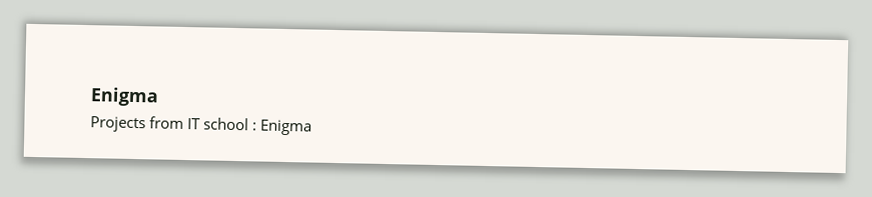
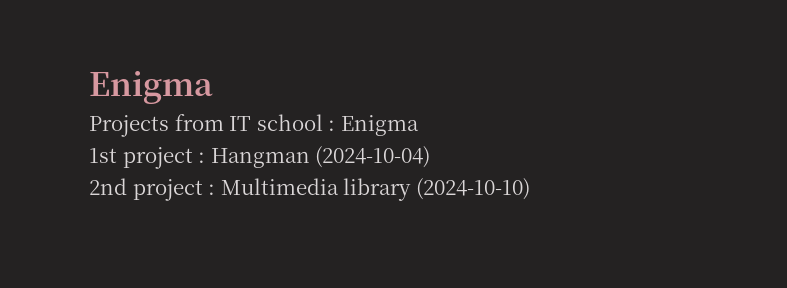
(313, 127) none -> [89,146,431,169] [89,178,530,201] // 1st project : Hangman (2024-10-04) // 2nd project : Multimedia library (2024-10-10)

